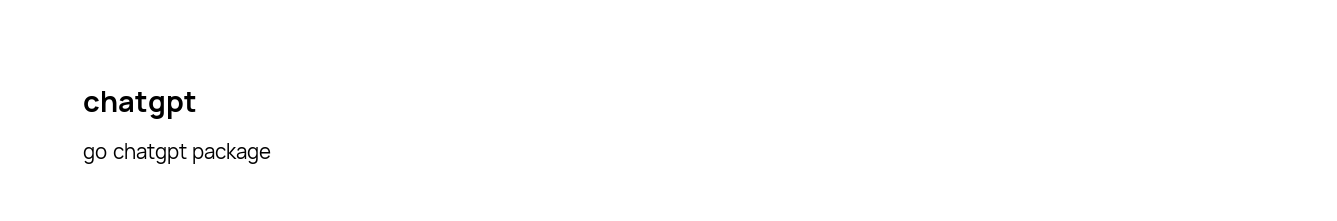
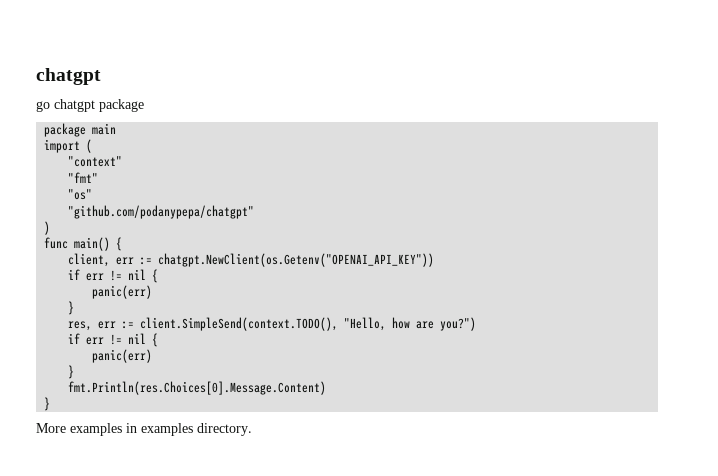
(272, 153) none -> [44,123,117,137] [44,139,93,153] [68,156,123,167] [68,172,99,183] [68,189,93,200] [68,205,255,219] [44,221,51,235] [44,237,123,251] [68,253,435,267] [68,269,159,283] [92,285,153,299] [68,301,75,315] [68,317,477,331] [68,333,159,347] [92,349,153,363] [68,365,75,379] [68,381,327,395] [44,397,51,411] [36,423,252,436] // package main // import ( // "context" // "fmt" // "os" // "github.com/podanypepa/chatgpt" // ) // func main() { // client, err := chatgpt.NewClient(os.Getenv("OPENAI_API_KEY")) // if err != nil { // panic(err) // } // res, err := client.SimpleSend(context.TODO(), "Hello, how are you?") // if err != nil { // panic(err) // } // fmt.Println(res.Choices[0].Message.Content) // } // More examples in examples directory.

